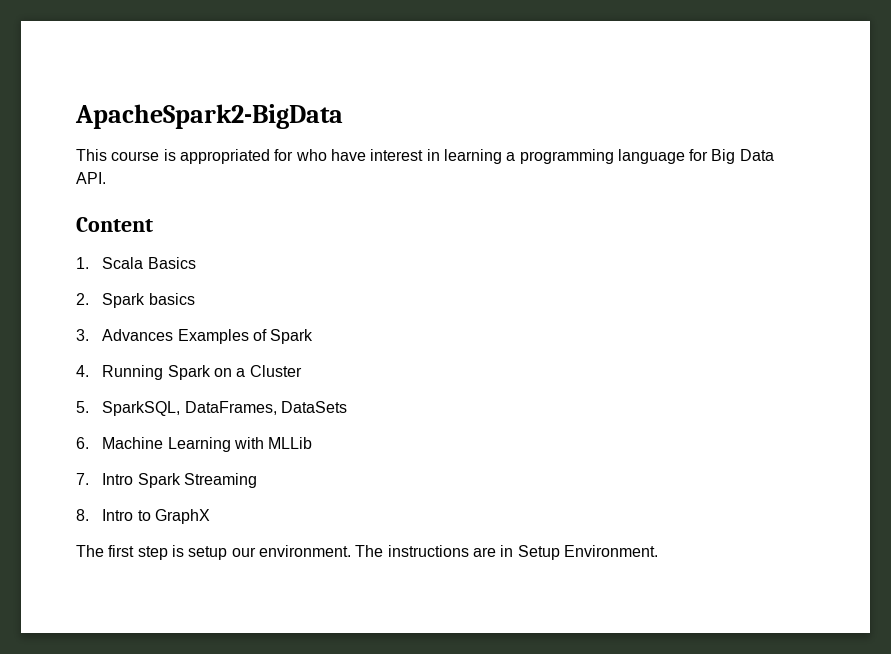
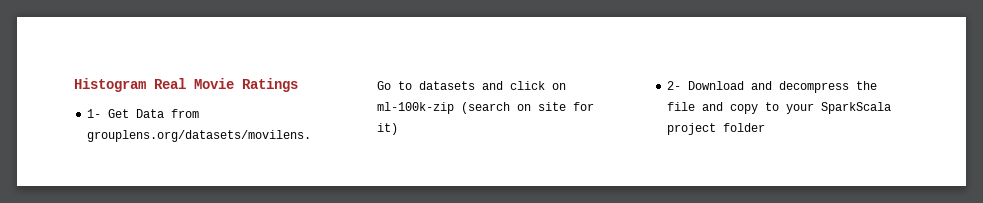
[75,104,343,129] [76,149,774,164] [76,172,106,184] [76,217,153,232] [76,257,196,269] [76,293,195,308] [76,329,314,344] [76,365,302,380] [76,401,347,416] [76,437,313,452] [76,473,257,488] [76,509,210,524] [76,545,658,560] ApacheSpark2-BigData // This course is appropriated for who have interest in learning a programming language for Big Data API. // Content // 1. Scala Basics // 2. Spark basics // 3. Advances Examples of Spark // 4. Running Spark on a Cluster // 5. SparkSQL, DataFrames, DataSets // 6. Machine Learning with MLLib // 7. Intro Spark Streaming // 8. Intro to GraphX // The first step is setup our environment. The instructions are in Setup Environment. -> [74,78,298,92] [87,109,200,118] [87,130,312,142] [377,81,567,90] [377,102,595,114] [377,123,399,135] [667,81,878,93] [667,102,892,114] [667,123,766,135] Histogram Real Movie Ratings // 1- Get Data from grouplens.org/datasets/movilens. Go to datasets and click on ml-100k-zip (search on site for it) // 2- Download and decompress the file and copy to your SparkScala project folder

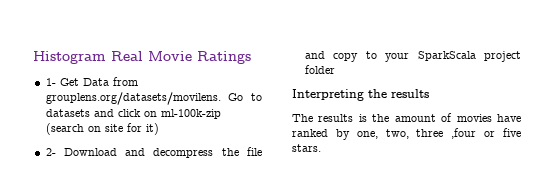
(766, 127) none -> [292,89,429,101] [292,113,521,122] [292,128,521,140] [292,144,321,152] // Interpreting the results // The results is the amount of movies have ranked by one, two, three ,four or five stars.

